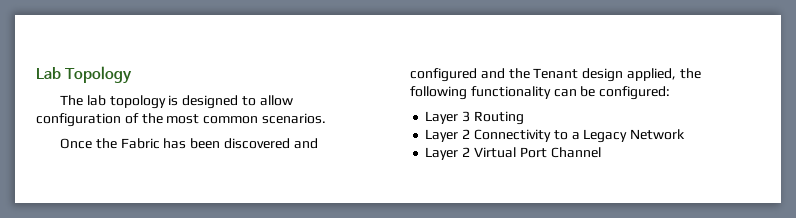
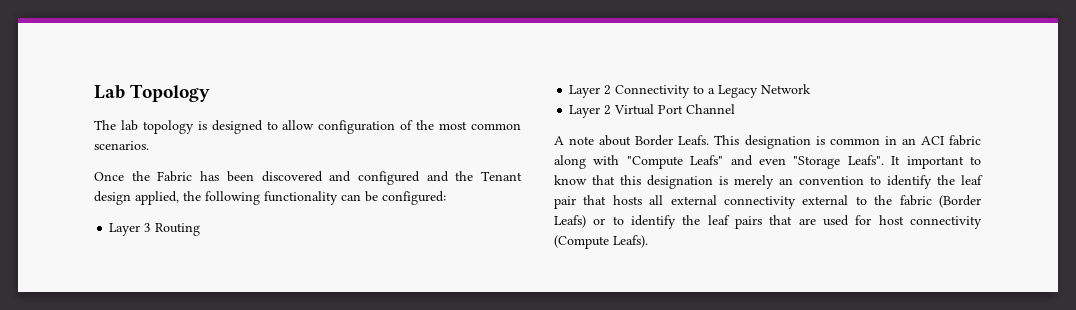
(601, 152) none -> [554,135,981,149] [554,155,981,169] [554,175,983,189] [554,195,981,209] [554,215,982,229] [554,235,648,249] // A note about Border Leafs. This designation is common in an ACI fabric along with "Compute Leafs" and even "Storage Leafs". It important to know that this designation is merely an convention to identify the leaf pair that hosts all external connectivity external to the fabric (Border Leafs) or to identify the leaf pairs that are used for host connectivity (Compute Leafs).

